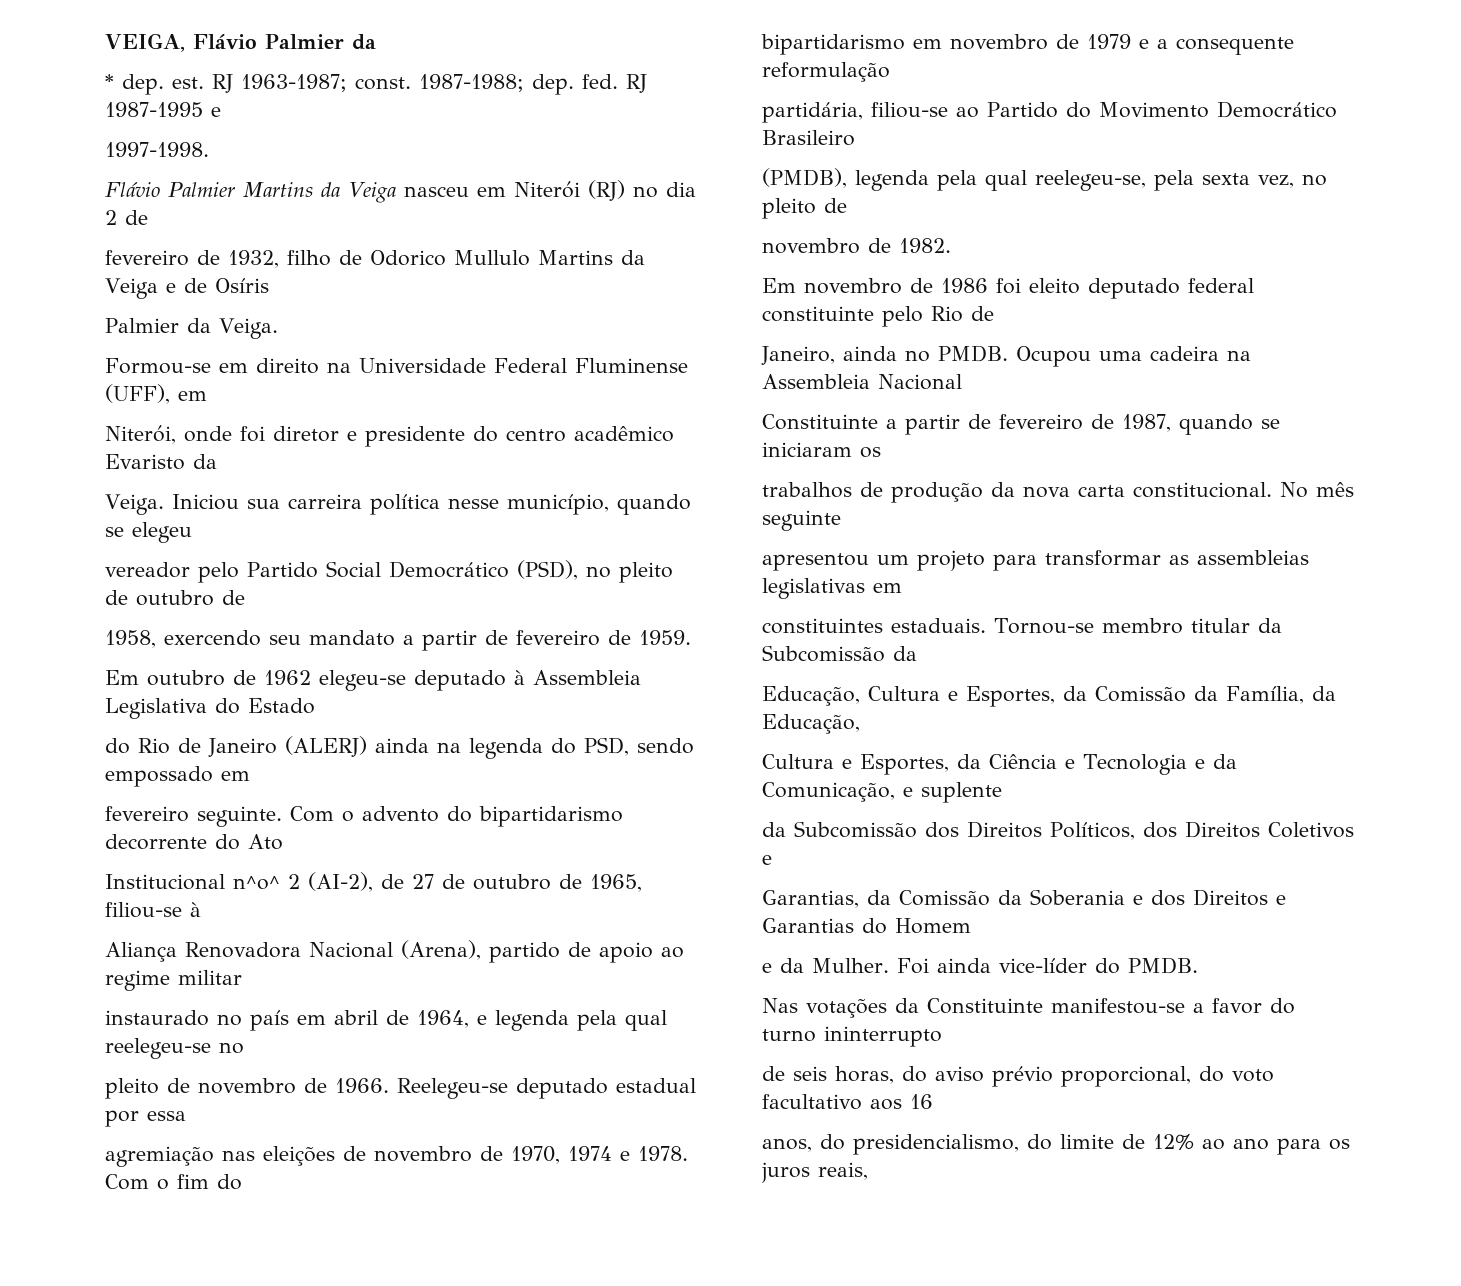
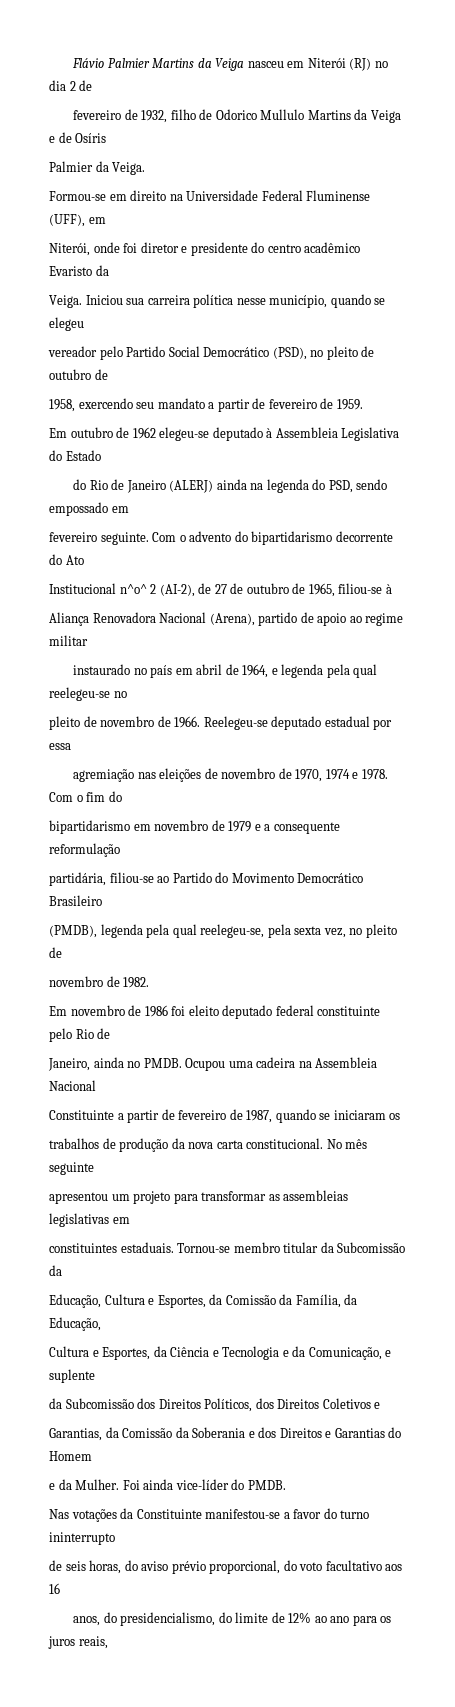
[105,33,376,52] [105,74,647,95] [105,102,221,117] [105,142,209,157] VEIGA, Flávio Palmier da // * dep. est. RJ 1963-1987; const. 1987-1988; dep. fed. RJ 1987-1995 e // 1997-1998. // -> (72, 63) none

